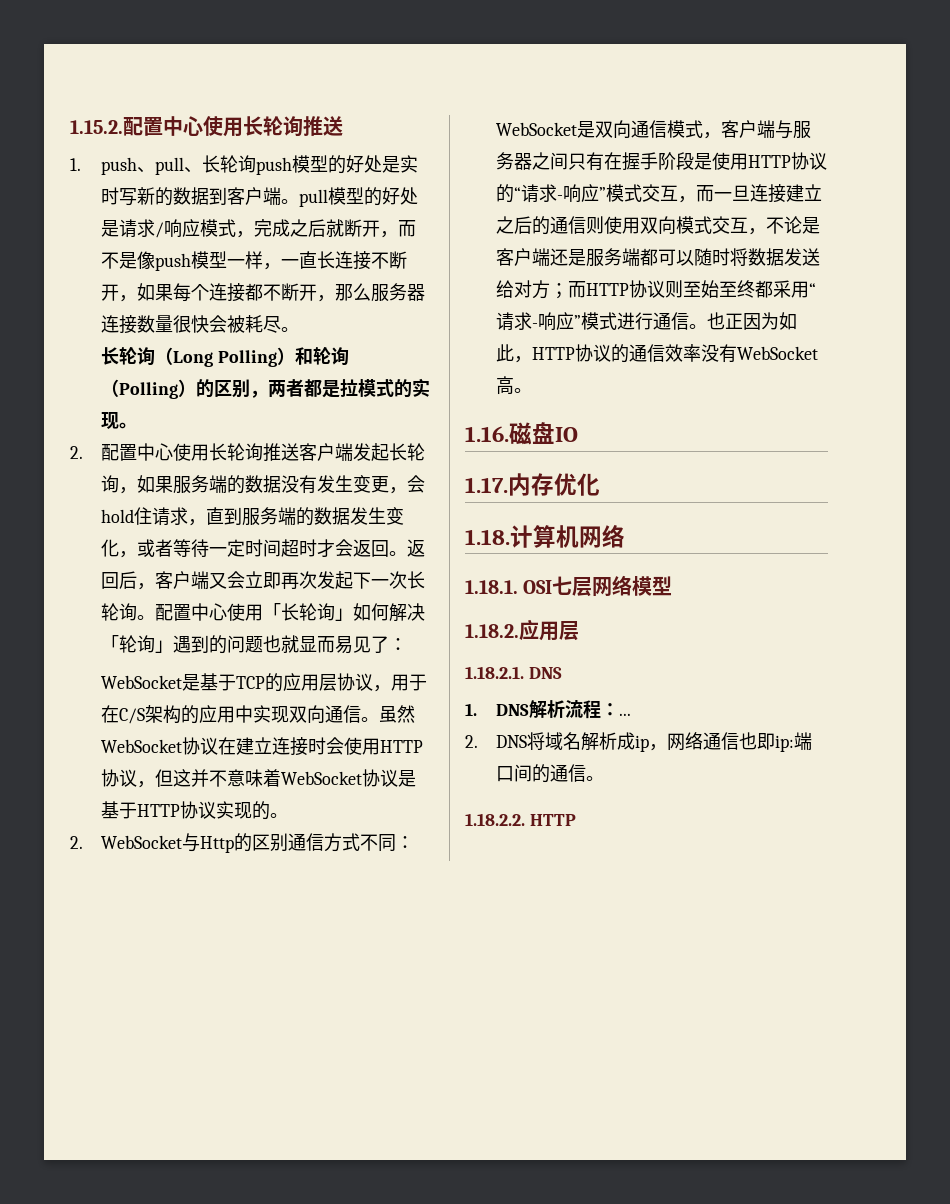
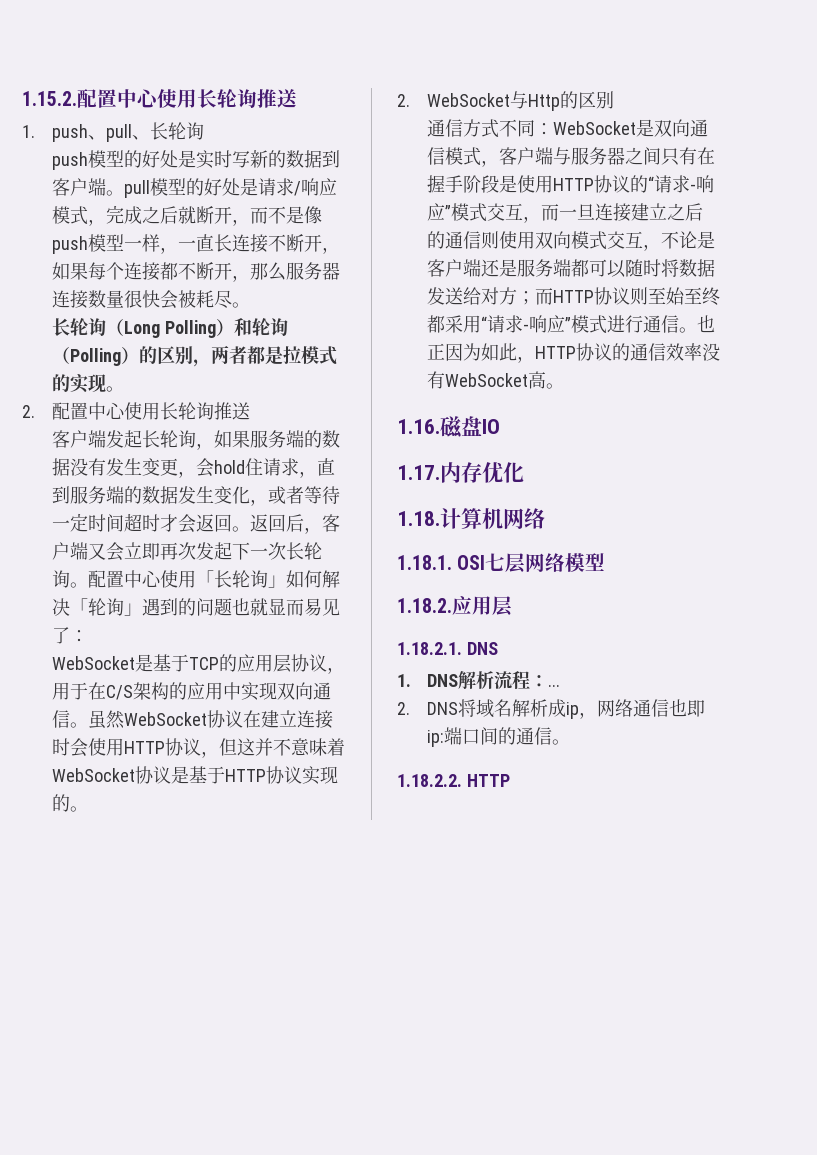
(257, 164) none -> (204, 131) //
(300, 452) none -> (250, 411) //
(289, 842) none -> (614, 100) //

